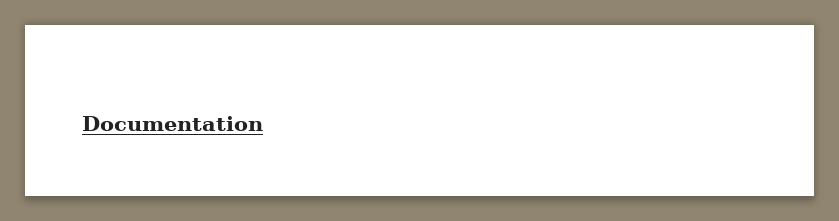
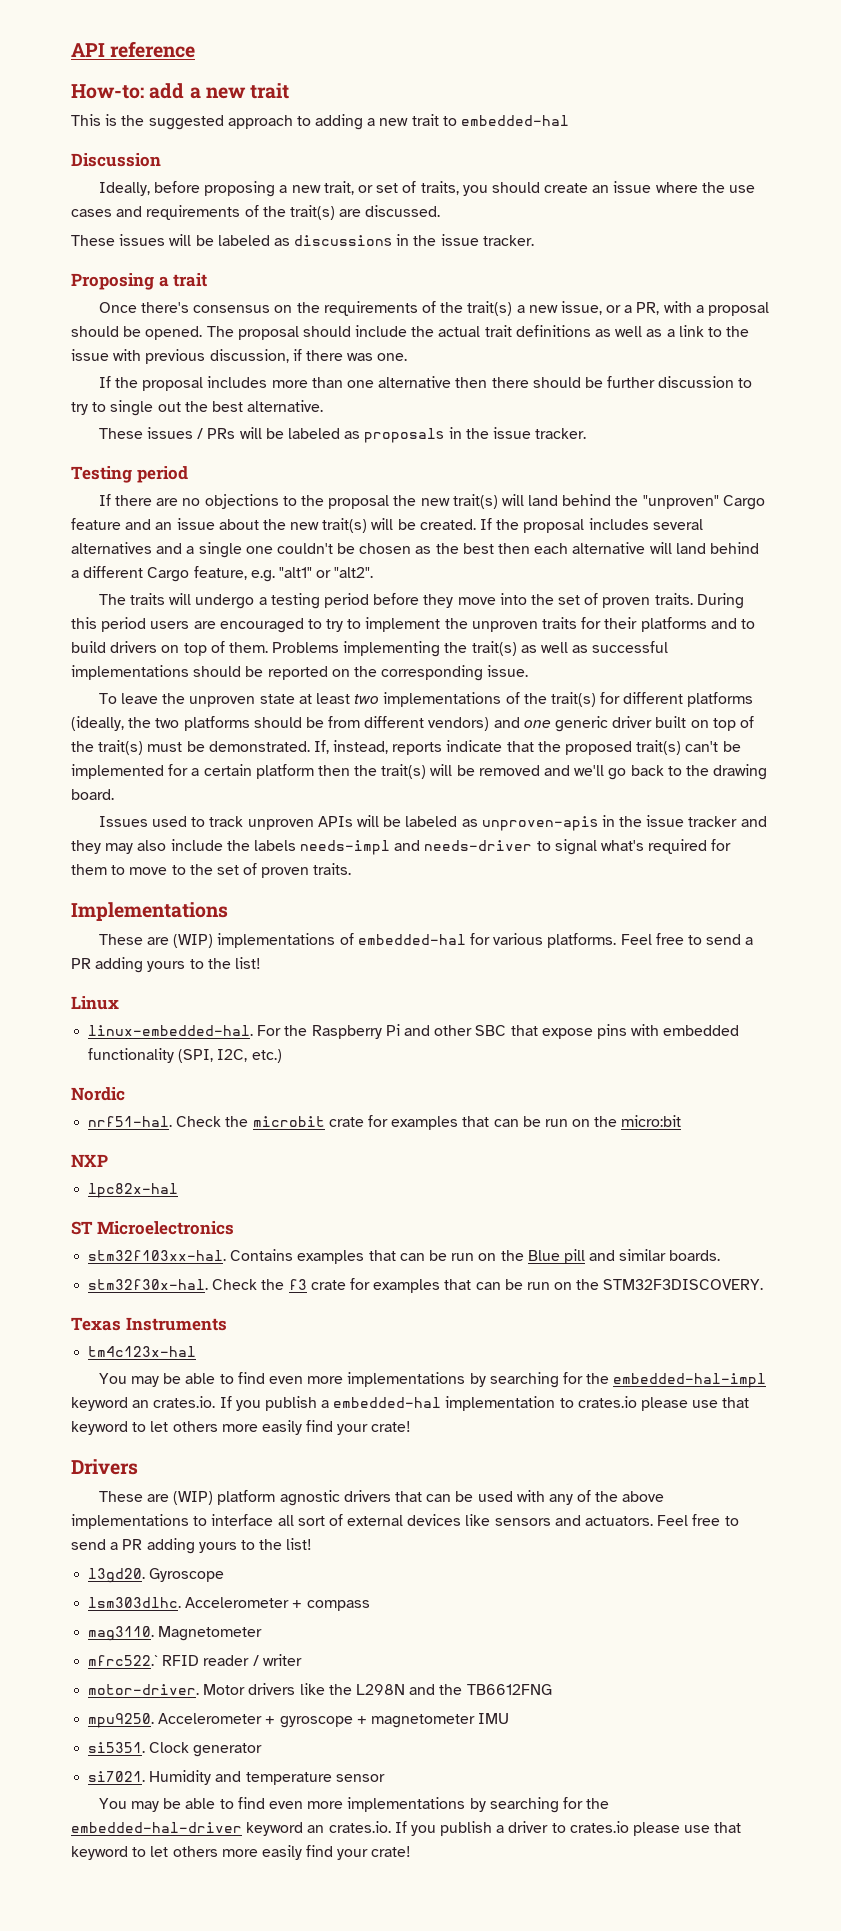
[82,116,263,131] Documentation -> [71,41,196,58] [71,83,290,99] [71,114,570,130] [71,153,161,167] [98,181,755,197] [71,205,441,220] [71,234,534,246] [71,273,208,290] [98,301,769,316] [71,325,750,340] [71,349,408,364] [98,376,753,391] [71,400,324,416] [98,427,587,443] [71,466,188,483] [98,494,765,510] [71,518,703,533] [71,542,759,558] [71,566,374,582] [98,593,744,609] [71,617,755,633] [71,641,669,657] [71,665,529,681] [98,692,754,707] [71,716,754,732] [71,740,741,755] [71,764,768,780] [71,789,114,800] [98,815,767,831] [71,839,732,855] [71,863,352,878] [71,902,228,921] [98,933,754,948] [71,957,261,973] [71,996,119,1010] [88,1024,740,1039] [88,1048,282,1063] [71,1087,125,1101] [88,1115,682,1130] [71,1154,108,1167] [88,1183,179,1198] [71,1221,234,1235] [88,1249,721,1264] [88,1278,764,1293] [71,1317,227,1331] [88,1346,197,1357] [98,1372,767,1388] [71,1396,750,1411] [71,1420,412,1435] [71,1459,138,1475] [98,1490,665,1506] [71,1514,739,1529] [71,1538,313,1554] [88,1568,225,1583] [88,1597,370,1611] [88,1626,263,1641] [88,1654,302,1666] [88,1683,552,1695] [88,1713,510,1728] [88,1742,263,1757] [88,1770,385,1785] [98,1797,610,1813] [71,1821,742,1836] [71,1845,412,1860] API reference // How-to: add a new trait // This is the suggested approach to adding a new trait to embedded-hal // Discussion // Ideally, before proposing a new trait, or set of traits, you should create an issue where the use cases and requirements of the trait(s) are discussed. // These issues will be labeled as discussions in the issue tracker. // Proposing a trait // Once there's consensus on the requirements of the trait(s) a new issue, or a PR, with a proposal should be opened. The proposal should include the actual trait definitions as well as a link to the issue with previous discussion, if there was one. // If the proposal includes more than one alternative then there should be further discussion to try to single out the best alternative. // These issues / PRs will be labeled as proposals in the issue tracker. // Testing period // If there are no objections to the proposal the new trait(s) will land behind the "unproven" Cargo feature and an issue about the new trait(s) will be created. If the proposal includes several alternatives and a single one couldn't be chosen as the best then each alternative will land behind a different Cargo feature, e.g. "alt1" or "alt2". // The traits will undergo a testing period before they move into the set of proven traits. During this period users are encouraged to try to implement the unproven traits for their platforms and to build drivers on top of them. Problems implementing the trait(s) as well as successful implementations should be reported on the corresponding issue. // To leave the unproven state at least two implementations of the trait(s) for different platforms (ideally, the two platforms should be from different vendors) and one generic driver built on top of the trait(s) must be demonstrated. If, instead, reports indicate that the proposed trait(s) can't be implemented for a certain platform then the trait(s) will be removed and we'll go back to the drawing board. // Issues used to track unproven APIs will be labeled as unproven-apis in the issue tracker and they may also include the labels needs-impl and needs-driver to signal what's required for them to move to the set of proven traits. // Implementations // These are (WIP) implementations of embedded-hal for various platforms. Feel free to send a PR adding yours to the list! // Linux // linux-embedded-hal. For the Raspberry Pi and other SBC that expose pins with embedded functionality (SPI, I2C, etc.) // Nordic // nrf51-hal. Check the microbit crate for examples that can be run on the micro:bit // NXP // lpc82x-hal // ST Microelectronics // stm32f103xx-hal. Contains examples that can be run on the Blue pill and similar boards. // stm32f30x-hal. Check the f3 crate for examples that can be run on the STM32F3DISCOVERY. // Texas Instruments // tm4c123x-hal // You may be able to find even more implementations by searching for the embedded-hal-impl keyword an crates.io. If you publish a embedded-hal implementation to crates.io please use that keyword to let others more easily find your crate! // Drivers // These are (WIP) platform agnostic drivers that can be used with any of the above implementations to interface all sort of external devices like sensors and actuators. Feel free to send a PR adding yours to the list! // l3gd20. Gyroscope // lsm303dlhc. Accelerometer + compass // mag3110. Magnetometer // mfrc522.` RFID reader / writer // motor-driver. Motor drivers like the L298N and the TB6612FNG // mpu9250. Accelerometer + gyroscope + magnetometer IMU // si5351. Clock generator // si7021. Humidity and temperature sensor // You may be able to find even more implementations by searching for the embedded-hal-driver keyword an crates.io. If you publish a driver to crates.io please use that keyword to let others more easily find your crate!

